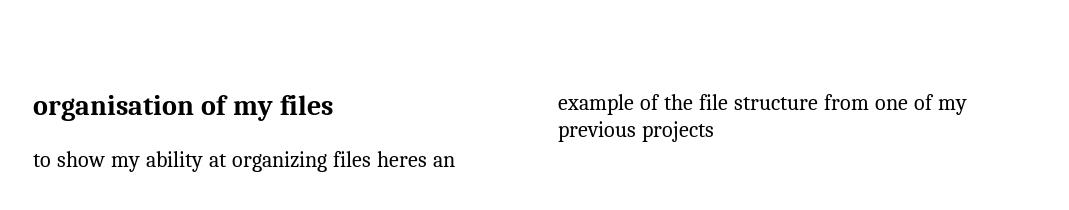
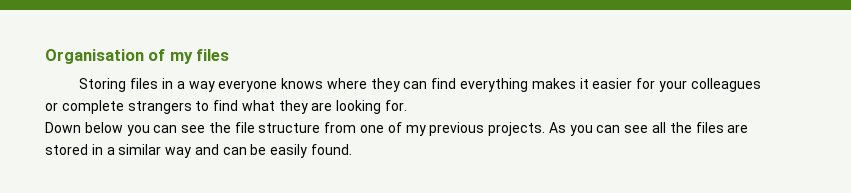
[33,95,194,121] organisation -> [45,49,144,64] Organisation
[33,151,455,172] [558,94,660,115] to show my ability at organizing files heres an example of -> [79,78,761,92] [45,100,408,114] [45,122,206,136] Storing files in a way everyone knows where they can find everything makes it easier for your colleagues or complete strangers to find what they are looking for. // Down below you can see
[641,121,714,142] projects -> [488,122,749,136] [45,144,353,158] projects. As you can see all the files are stored in a similar way and can be easily found.

